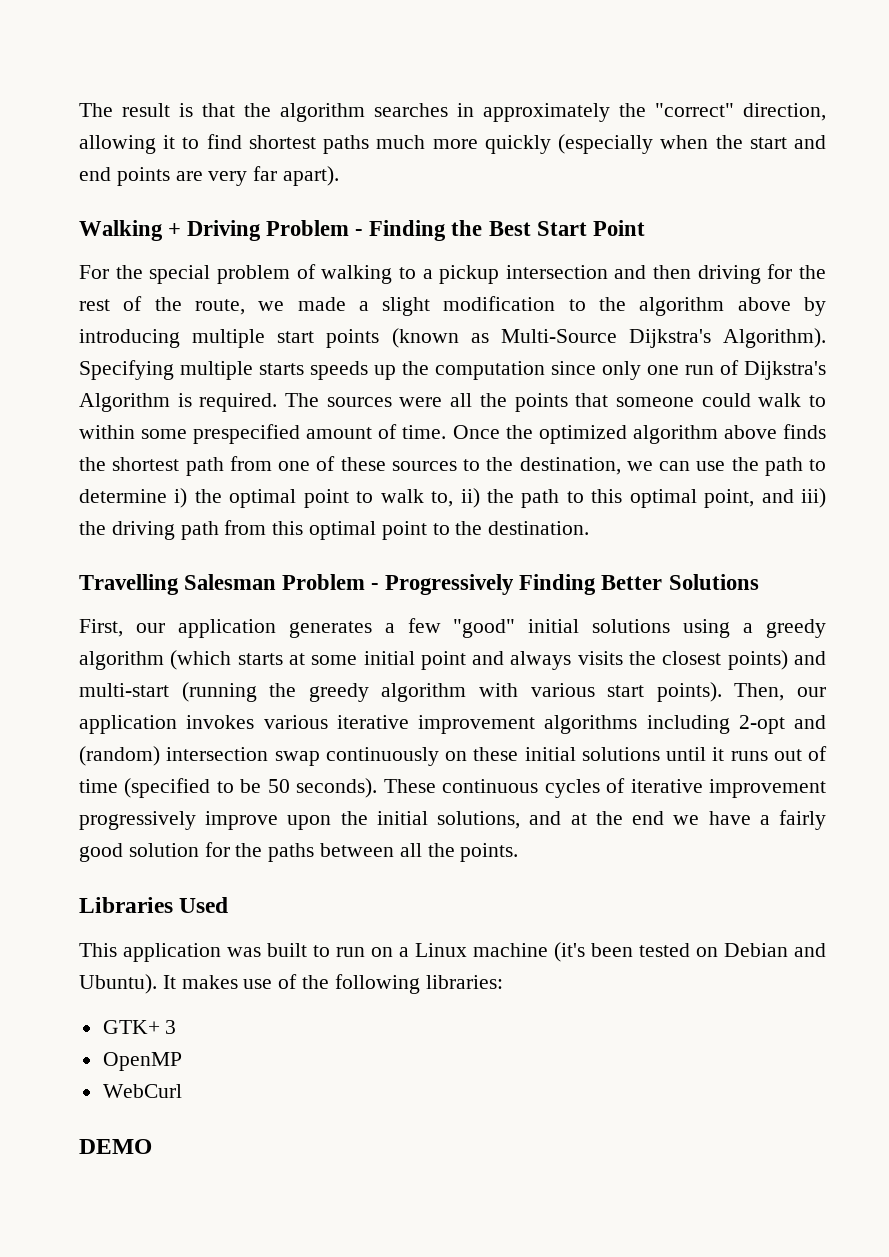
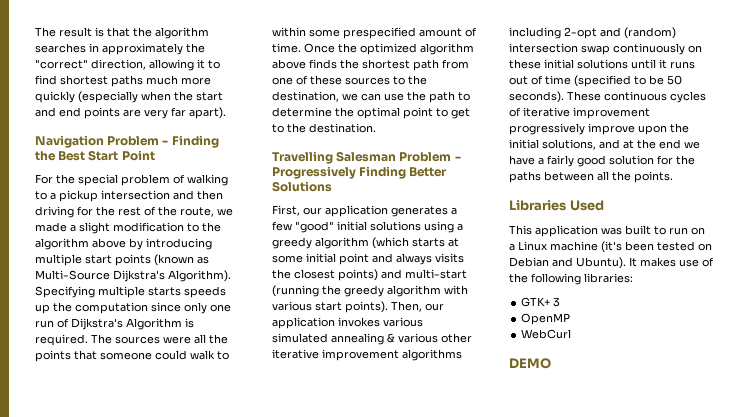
[79,220,262,241] Walking + Driving -> [35,135,104,148] Navigation
[174,488,188,508] i) -> (332, 112) none
[380,488,826,508] [79,520,427,540] walk to, ii) the path to this optimal point, and iii) the driving path from this optimal point -> [451,108,470,119] get
(328, 722) none -> [272,333,472,345] simulated annealing & various other

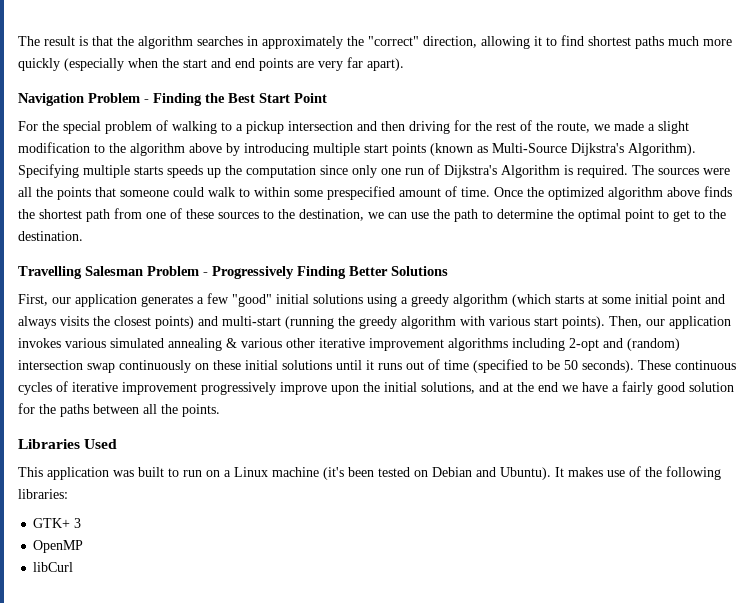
[521,329,572,339] [509,358,551,369] WebCurl // DEMO -> [33,562,74,572] libCurl

